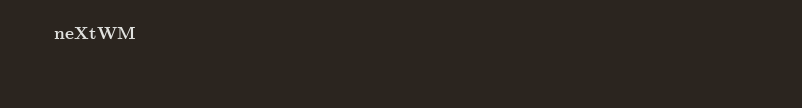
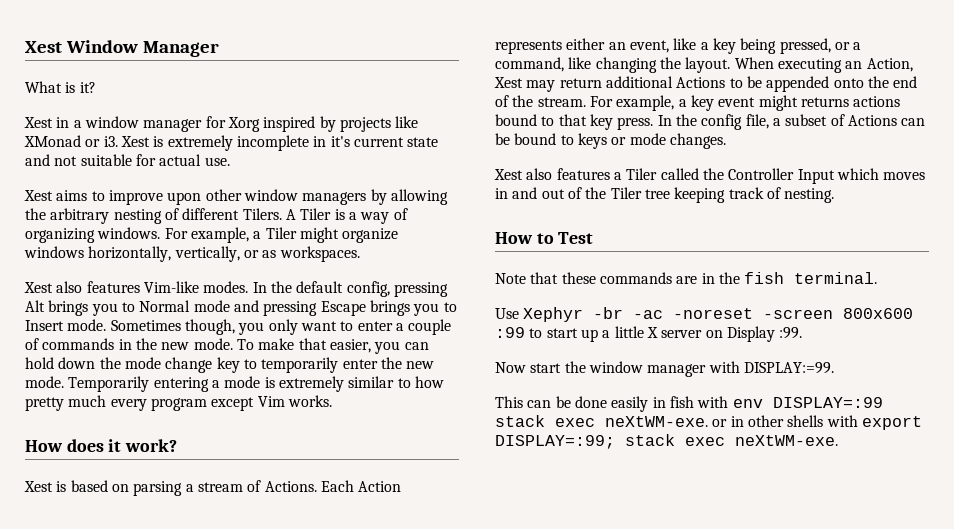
[54,26,136,40] neXtWM -> [25,40,219,57] [25,81,96,93] [24,116,419,132] [24,135,439,151] [25,154,230,166] [24,189,448,205] [25,208,408,224] [25,227,399,243] [24,246,360,262] [24,281,448,297] [25,300,457,316] [25,319,452,335] [25,338,429,354] [25,357,435,373] [25,376,444,392] [25,395,332,411] [25,439,178,452] [24,480,402,496] [495,38,862,54] [495,57,913,73] [494,76,918,92] [495,95,901,111] [495,114,926,130] [495,133,726,149] [494,168,926,184] [495,187,835,203] [495,232,594,244] [495,272,878,284] [495,307,914,322] [495,326,803,342] [495,361,834,377] [495,396,883,412] [495,415,922,430] [495,434,838,449] Xest Window Manager // What is it? // Xest in a window manager for Xorg inspired by projects like XMonad or i3. Xest is extremely incomplete in it's current state and not suitable for actual use. // Xest aims to improve upon other window managers by allowing the arbitrary nesting of different Tilers. A Tiler is a way of organizing windows. For example, a Tiler might organize windows horizontally, vertically, or as workspaces. // Xest also features Vim-like modes. In the default config, pressing Alt brings you to Normal mode and pressing Escape brings you to Insert mode. Sometimes though, you only want to enter a couple of commands in the new mode. To make that easier, you can hold down the mode change key to temporarily enter the new mode. Temporarily entering a mode is extremely similar to how pretty much every program except Vim works. // How does it work? // Xest is based on parsing a stream of Actions. Each Action represents either an event, like a key being pressed, or a command, like changing the layout. When executing an Action, Xest may return additional Actions to be appended onto the end of the stream. For example, a key event might returns actions bound to that key press. In the config file, a subset of Actions can be bound to keys or mode changes. // Xest also features a Tiler called the Controller Input which moves in and out of the Tiler tree keeping track of nesting. // How to Test // Note that these commands are in the fish terminal. // Use Xephyr -br -ac -noreset -screen 800x600 :99 to start up a little X server on Display :99. // Now start the window manager with DISPLAY:=99. // This can be done easily in fish with env DISPLAY=:99 stack exec neXtWM-exe. or in other shells with export DISPLAY=:99; stack exec neXtWM-exe.

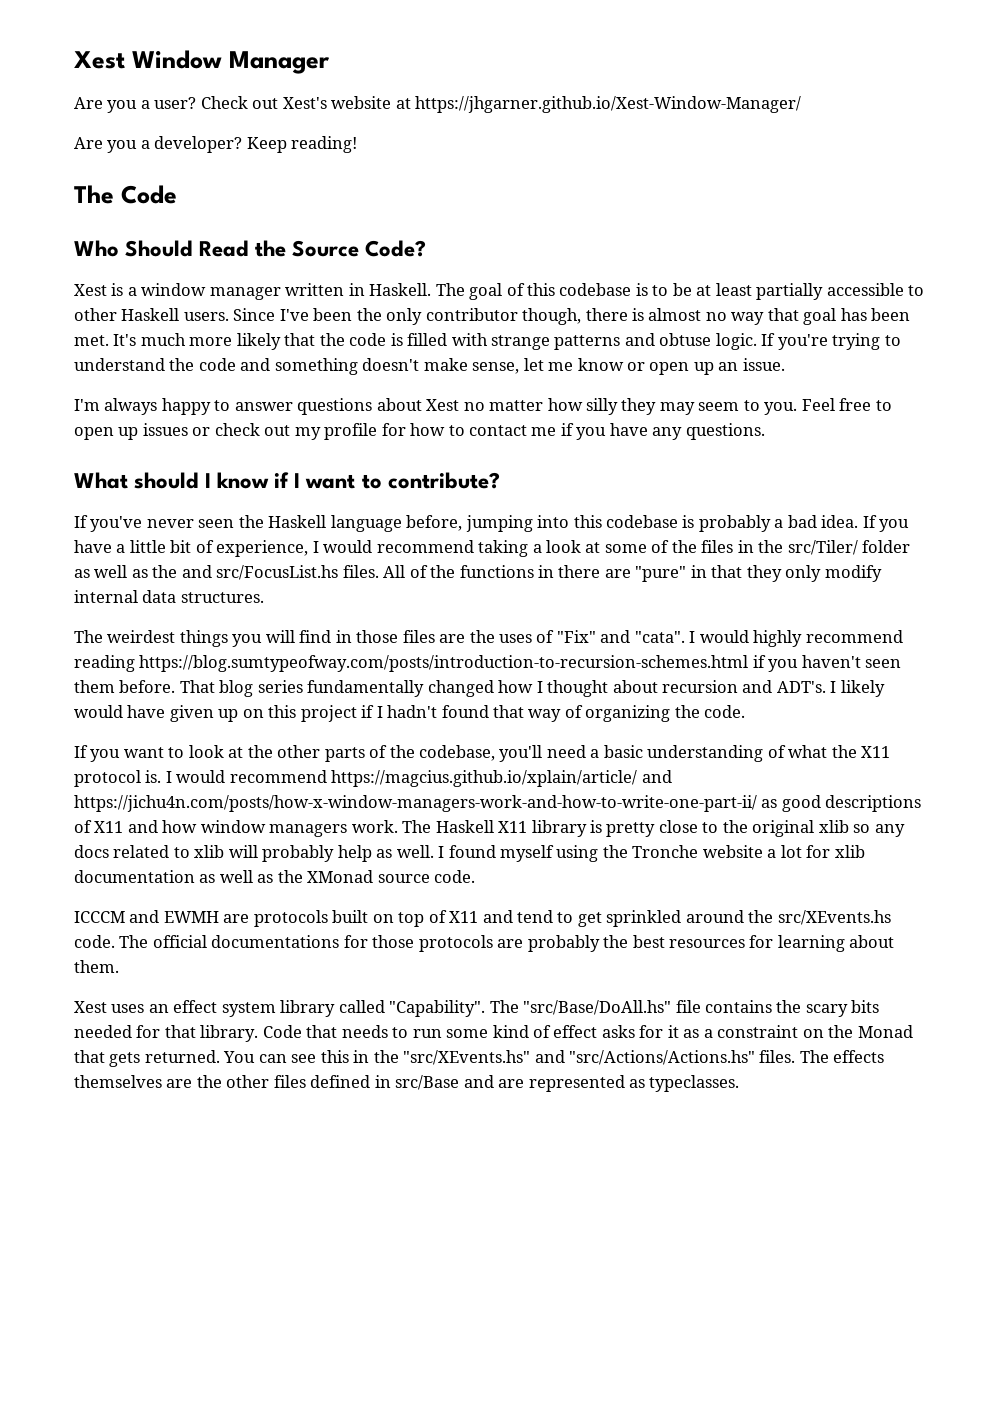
[25,81,96,93] [24,117,70,128] What is it? // Xest in -> [74,96,802,113] [74,136,358,153] [74,185,177,204] [74,240,427,257] [74,283,124,296] Are you a user? Check out Xest's website at https://jhgarner.github.io/Xest-Window-Manager/ // Are you a developer? Keep reading! // The Code // Who Should Read the Source Code? // Xest is
[205,116,419,132] [24,135,439,151] [25,154,230,166] [24,189,448,205] [25,208,408,224] [25,227,399,243] [24,246,360,262] [24,281,448,297] [25,300,457,316] [25,319,452,335] [25,338,429,354] [25,357,435,373] [25,376,444,392] [25,395,332,411] [25,439,178,452] [24,480,402,496] [495,38,862,54] [495,57,913,73] [494,76,918,92] [495,95,901,111] [495,114,926,130] [495,133,726,149] [494,168,926,184] [495,187,835,203] [495,232,594,244] [495,272,878,284] [495,307,914,322] [495,326,803,342] [495,361,834,377] [495,396,883,412] [495,415,922,430] [495,434,838,449] for Xorg inspired by projects like XMonad or i3. Xest is extremely incomplete in it's current state and not suitable for actual use. // Xest aims to improve upon other window managers by allowing the arbitrary nesting of different Tilers. A Tiler is a way of organizing windows. For example, a Tiler might organize windows horizontally, vertically, or as workspaces. // Xest also features Vim-like modes. In the default config, pressing Alt brings you to Normal mode and pressing Escape brings you to Insert mode. Sometimes though, you only want to enter a couple of commands in the new mode. To make that easier, you can hold down the mode change key to temporarily enter the new mode. Temporarily entering a mode is extremely similar to how pretty much every program except Vim works. // How does it work? // Xest is based on parsing a stream of Actions. Each Action represents either an event, like a key being pressed, or a command, like changing the layout. When executing an Action, Xest may return additional Actions to be appended onto the end of the stream. For example, a key event might returns actions bound to that key press. In the config file, a subset of Actions can be bound to keys or mode changes. // Xest also features a Tiler called the Controller Input which moves in and out of the Tiler tree keeping track of nesting. // How to Test // Note that these commands are in the fish terminal. // Use Xephyr -br -ac -noreset -screen 800x600 :99 to start up a little X server on Display :99. // Now start the window manager with DISPLAY:=99. // This can be done easily in fish with env DISPLAY=:99 stack exec neXtWM-exe. or in other shells with export DISPLAY=:99; stack exec neXtWM-exe. -> [285,283,925,300] [74,308,911,325] [74,333,901,350] [74,358,785,375] [74,398,892,415] [74,423,765,440] [74,472,500,489] [74,515,910,532] [74,540,911,557] [74,565,882,582] [74,590,264,603] [74,630,903,647] [74,655,902,672] [74,680,885,697] [74,705,746,722] [74,745,891,762] [74,770,672,787] [74,795,922,812] [74,820,905,837] [74,845,865,862] [74,870,476,883] [74,910,891,927] [74,935,895,952] [74,960,119,973] [74,1000,880,1017] [74,1025,913,1042] [74,1050,885,1067] [74,1075,740,1092] written in Haskell. The goal of this codebase is to be at least partially accessible to other Haskell users. Since I've been the only contributor though, there is almost no way that goal has been met. It's much more likely that the code is filled with strange patterns and obtuse logic. If you're trying to understand the code and something doesn't make sense, let me know or open up an issue. // I'm always happy to answer questions about Xest no matter how silly they may seem to you. Feel free to open up issues or check out my profile for how to contact me if you have any questions. // What should I know if I want to contribute? // If you've never seen the Haskell language before, jumping into this codebase is probably a bad idea. If you have a little bit of experience, I would recommend taking a look at some of the files in the src/Tiler/ folder as well as the and src/FocusList.hs files. All of the functions in there are "pure" in that they only modify internal data structures. // The weirdest things you will find in those files are the uses of "Fix" and "cata". I would highly recommend reading https://blog.sumtypeofway.com/posts/introduction-to-recursion-schemes.html if you haven't seen them before. That blog series fundamentally changed how I thought about recursion and ADT's. I likely would have given up on this project if I hadn't found that way of organizing the code. // If you want to look at the other parts of the codebase, you'll need a basic understanding of what the X11 protocol is. I would recommend https://magcius.github.io/xplain/article/ and https://jichu4n.com/posts/how-x-window-managers-work-and-how-to-write-one-part-ii/ as good descriptions of X11 and how window managers work. The Haskell X11 library is pretty close to the original xlib so any docs related to xlib will probably help as well. I found myself using the Tronche website a lot for xlib documentation as well as the XMonad source code. // ICCCM and EWMH are protocols built on top of X11 and tend to get sprinkled around the src/XEvents.hs code. The official documentations for those protocols are probably the best resources for learning about them. // Xest uses an effect system library called "Capability". The "src/Base/DoAll.hs" file contains the scary bits needed for that library. Code that needs to run some kind of effect asks for it as a constraint on the Monad that gets returned. You can see this in the "src/XEvents.hs" and "src/Actions/Actions.hs" files. The effects themselves are the other files defined in src/Base and are represented as typeclasses.

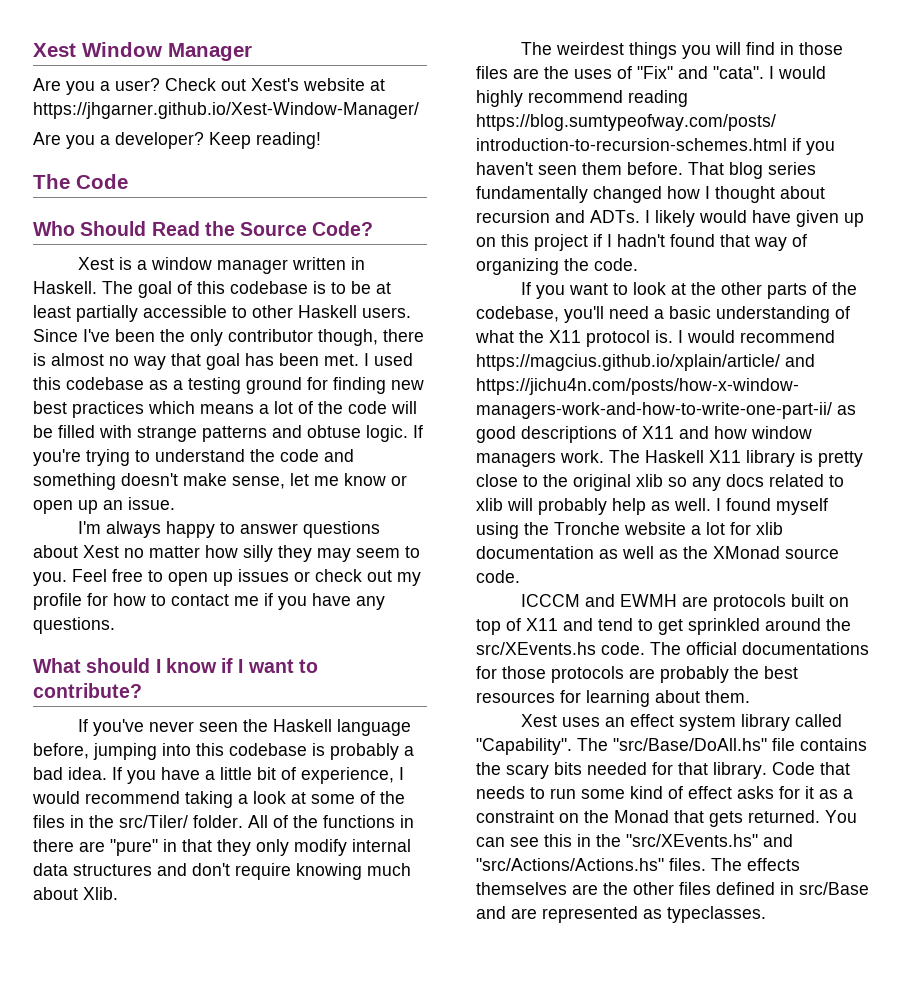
[113,333,403,350] It's much more likely that the code is -> [364,353,413,366] [33,377,424,394] [33,401,417,418] [33,425,53,438] I used this codebase as a testing ground for finding new best practices which means a lot of the code will be
[862,540,911,553] [74,565,379,580] folder as well as the and src/FocusList.hs files. -> [193,815,243,828] folder.
[180,592,264,603] structures. -> [73,863,411,880] [33,887,118,900] structures and don't require knowing much about Xlib.
[776,681,826,693] ADT's. -> [590,210,640,223] ADTs.

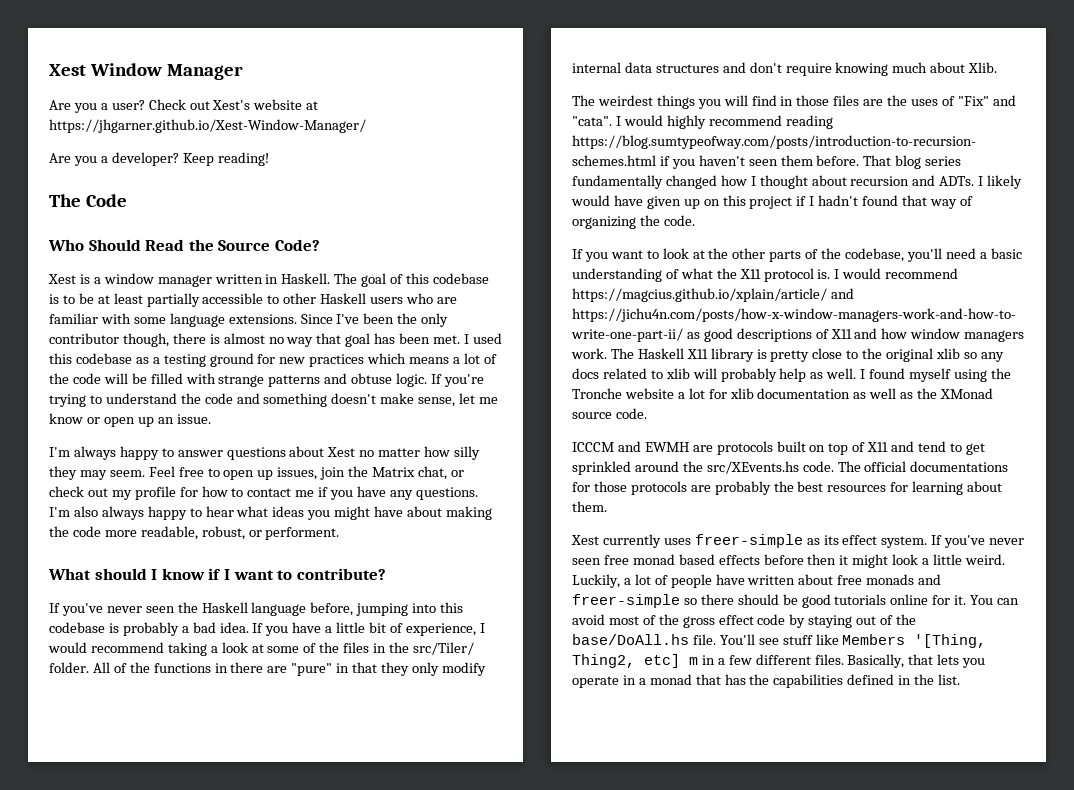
[362,307,411,318] users. -> [370,293,457,304] [49,313,297,327] users who are familiar with some language extensions.
[333,377,424,394] [33,401,67,414] finding new best -> [279,357,306,364] new
[356,546,420,558] [33,572,67,586] seem to you. -> [109,470,145,477] seem.
[238,569,289,582] issues -> [277,466,447,480] issues, join the Matrix chat,
(115, 625) none -> [49,506,492,520] [49,526,340,540] I'm also always happy to hear what ideas you might have about making the code more readable, robust, or performent.
[561,714,842,731] [476,738,867,755] [476,762,850,779] [476,786,853,799] [476,810,857,827] [476,834,793,847] [476,858,800,871] [476,882,869,895] [476,906,766,923] uses an effect system library called "Capability". The "src/Base/DoAll.hs" file contains the scary bits needed for that library. Code that needs to run some kind of effect asks for it as a constraint on the Monad that gets returned. You can see this in the "src/XEvents.hs" and "src/Actions/Actions.hs" files. The effects themselves are the other files defined in src/Base and are represented as typeclasses. -> [602,534,1025,548] [572,554,1005,568] [572,574,942,588] [572,594,1020,608] [572,614,917,628] [572,634,987,648] [572,654,986,668] [572,674,961,688] currently uses freer-simple as its effect system. If you've never seen free monad based effects before then it might look a little weird. Luckily, a lot of people have written about free monads and freer-simple so there should be good tutorials online for it. You can avoid most of the gross effect code by staying out of the base/DoAll.hs file. You'll see stuff like Members '[Thing, Thing2, etc] m in a few different files. Basically, that lets you operate in a monad that has the capabilities defined in the list.

